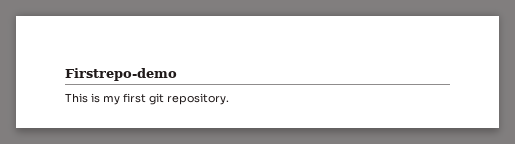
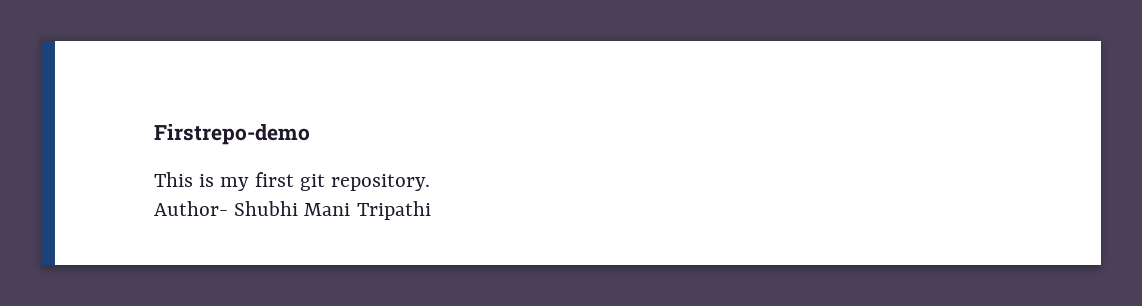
(229, 99) none -> [154,201,431,220] // Author- Shubhi Mani Tripathi

